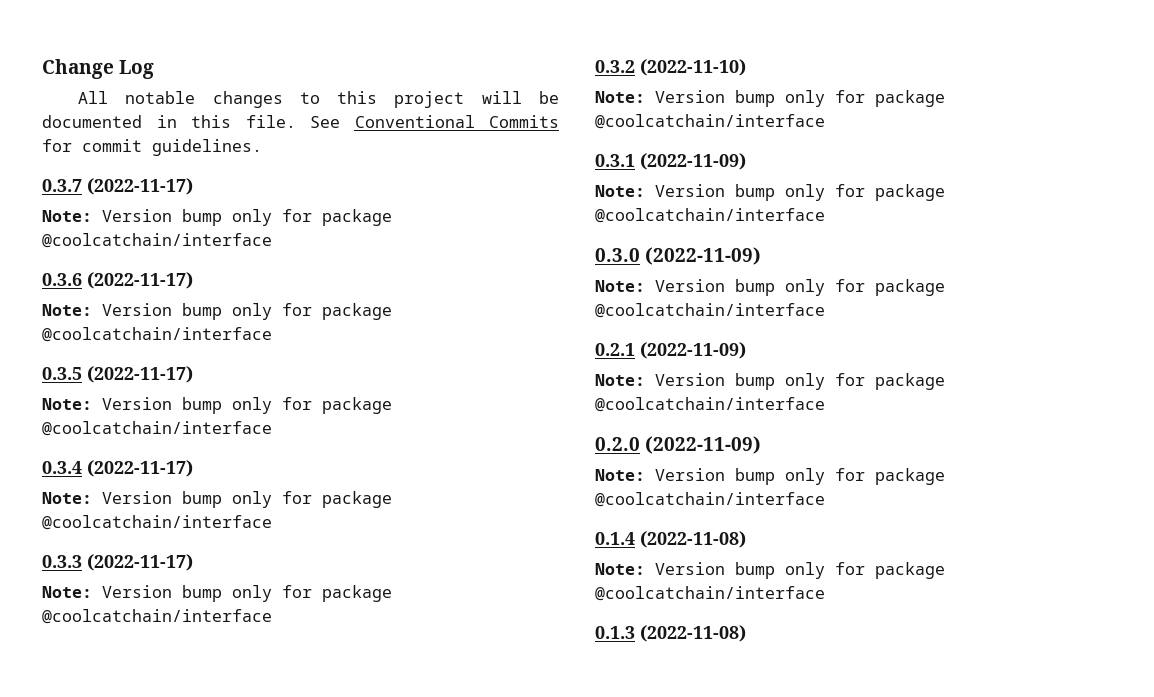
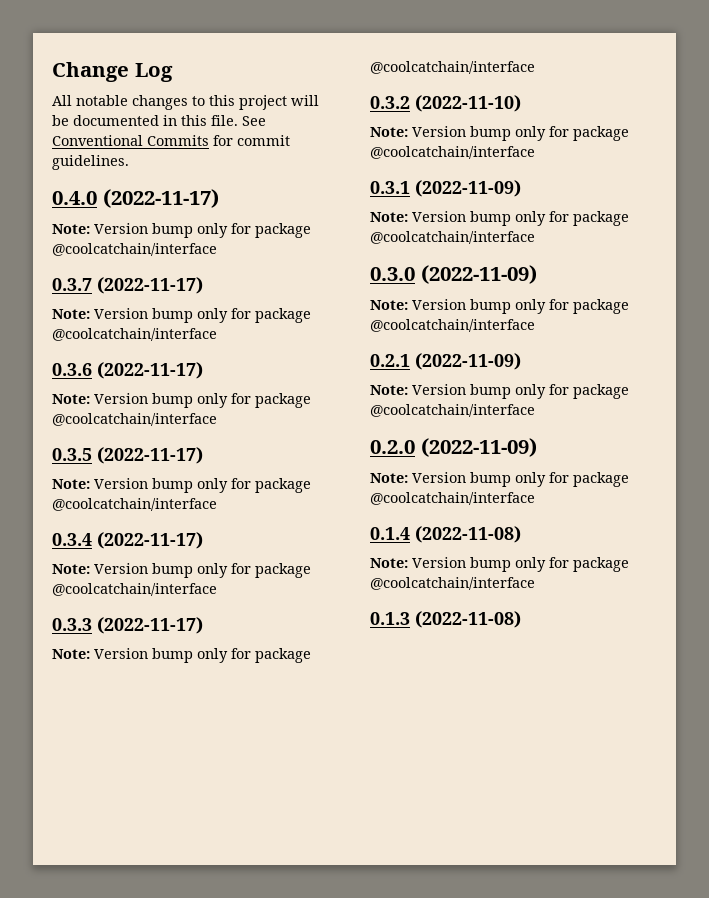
(262, 147) none -> [52,189,219,208] [52,223,311,238] [52,243,217,256] // 0.4.0 (2022-11-17) // Note: Version bump only for package @coolcatchain/interface

